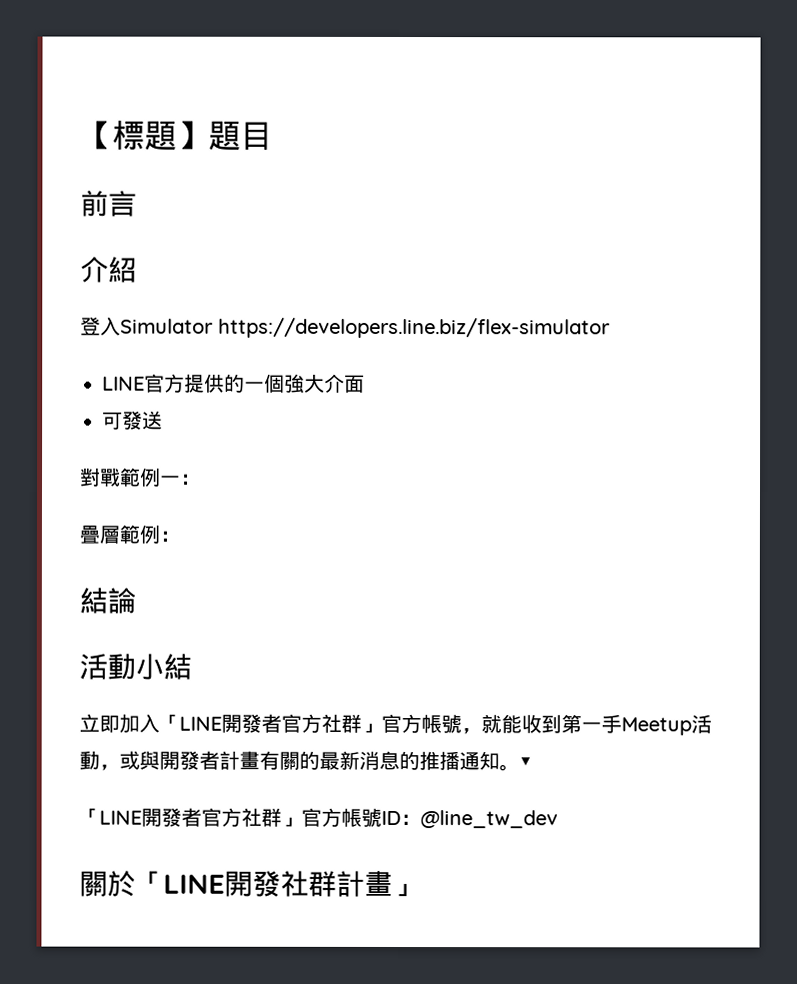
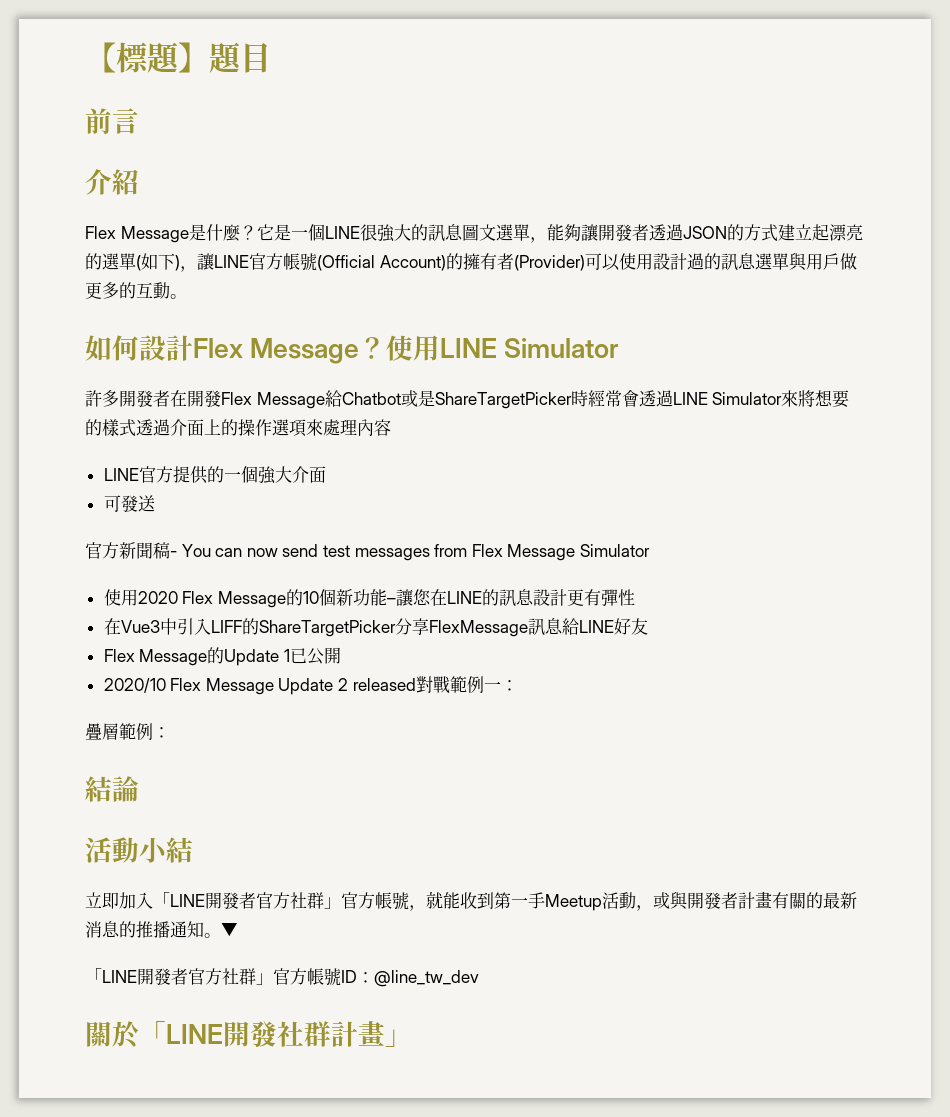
[80,316,610,339] 登入Simulator https://developers.line.biz/flex-simulator -> [85,224,863,243] [85,253,857,272] [85,282,187,299] [85,335,619,364] [85,390,850,409] [85,419,391,437] Flex Message是什麼？它是一個LINE很強大的訊息圖文選單，能夠讓開發者透過JSON的方式建立起漂亮的選單(如下)，讓LINE官方帳號(Official Account)的擁有者(Provider)可以使用設計過的訊息選單與用戶做更多的互動。 // 如何設計Flex Message？使用LINE Simulator // 許多開發者在開發Flex Message給Chatbot或是ShareTargetPicker時經常會透過LINE Simulator來將想要的樣式透過介面上的操作選項來處理內容
(163, 420) none -> [85,542,650,561] [103,589,635,608] [103,618,648,637] [103,647,341,666] [103,678,416,695] 官方新聞稿- You can now send test messages from Flex Message Simulator // 使用2020 Flex Message的10個新功能–讓您在LINE的訊息設計更有彈性 // 在Vue3中引入LIFF的ShareTargetPicker分享FlexMessage訊息給LINE好友 // Flex Message的Update 1已公開 // 2020/10 Flex Message Update 2 released

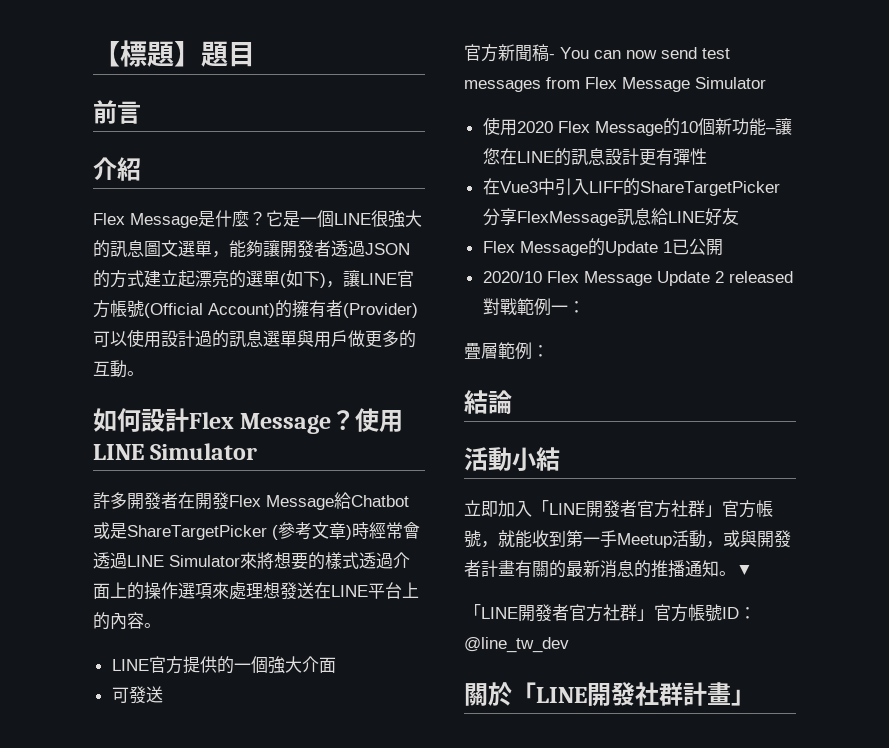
(572, 400) none -> [272,522,352,540] (參考文章)
(357, 427) none -> [263,582,419,600] [93,612,110,630] 想發送在LINE平台上的
(391, 427) none -> [144,623,161,628] 。

